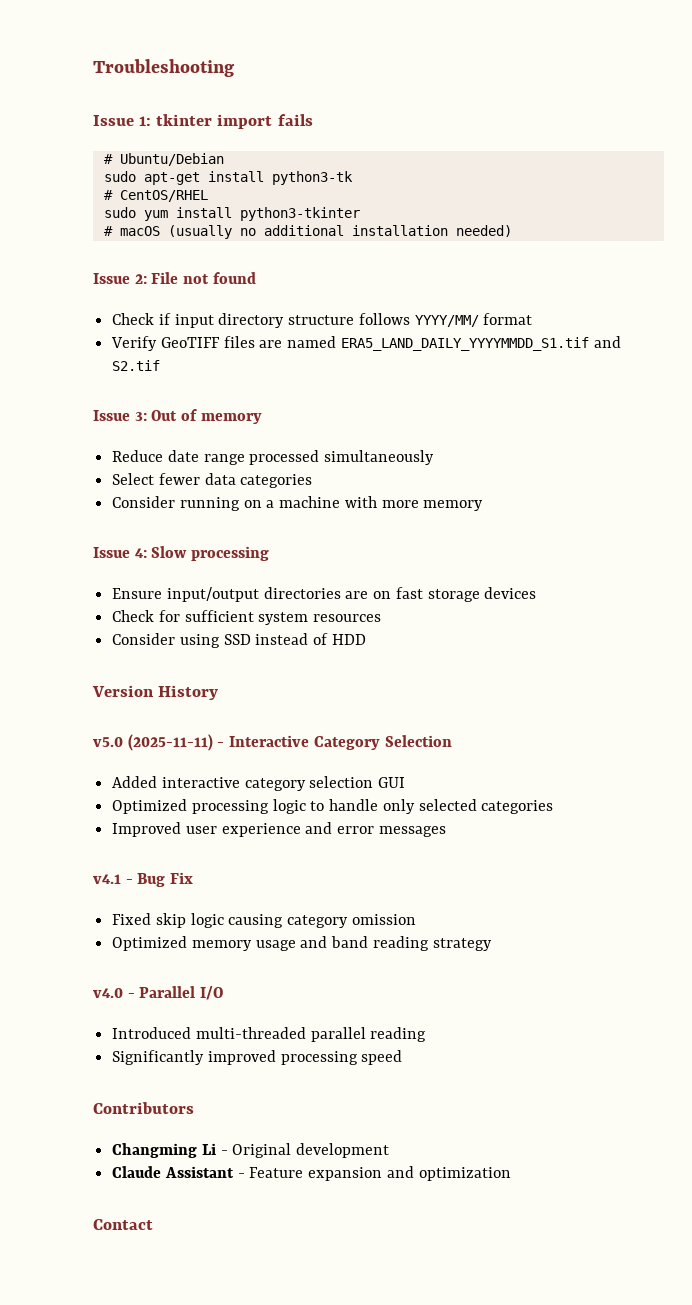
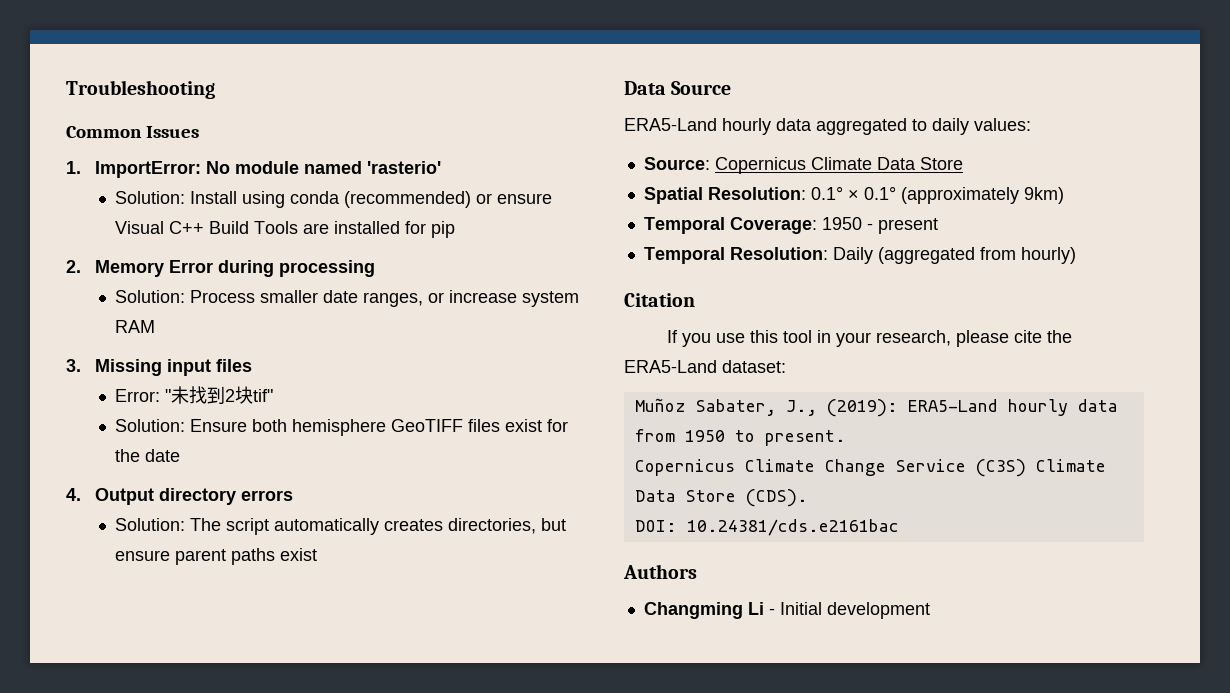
[93,114,313,129] [103,153,224,166] [103,171,353,185] [103,190,208,202] [103,207,360,221] [103,225,512,239] [93,272,256,284] [112,313,533,328] [111,336,621,351] [112,360,161,371] [93,409,262,424] [112,450,435,465] [112,473,313,488] [112,496,484,511] [93,546,270,561] [112,587,537,602] [112,610,382,625] [112,633,366,648] [92,685,219,700] [93,734,452,751] [112,776,406,791] [112,799,554,814] [112,822,446,837] [93,872,194,887] [112,913,416,928] [112,936,492,951] [93,986,224,1000] [112,1027,427,1042] [112,1050,403,1065] [93,1102,194,1114] Issue 1: tkinter import fails // # Ubuntu/Debian // sudo apt-get install python3-tk // # CentOS/RHEL // sudo yum install python3-tkinter // # macOS (usually no additional installation needed) // Issue 2: File not found // Check if input directory structure follows YYYY/MM/ format // Verify GeoTIFF files are named ERA5_LAND_DAILY_YYYYMMDD_S1.tif and S2.tif // Issue 3: Out of memory // Reduce date range processed simultaneously // Select fewer data categories // Consider running on a machine with more memory // Issue 4: Slow processing // Ensure input/output directories are on fast storage devices // Check for sufficient system resources // Consider using SSD instead of HDD // Version History // v5.0 (2025-11-11) - Interactive Category Selection // Added interactive category selection GUI // Optimized processing logic to handle only selected categories // Improved user experience and error messages // v4.1 - Bug Fix // Fixed skip logic causing category omission // Optimized memory usage and band reading strategy // v4.0 - Parallel I/O // Introduced multi-threaded parallel reading // Significantly improved processing speed // Contributors -> [66,126,200,138] [66,161,442,178] [115,191,553,208] [115,221,456,238] [66,260,376,277] [115,290,580,307] [115,320,156,333] [66,359,253,376] [115,386,274,404] [115,419,569,436] [115,449,181,462] [66,488,294,505] [115,518,567,535] [115,548,318,565] [624,81,732,95] [624,118,1031,135] [643,157,963,174] [643,186,1064,204] [643,217,938,234] [643,247,1076,264] [624,293,695,307] [666,330,1072,347] [624,360,786,373] [634,398,1118,417] [634,429,846,446] [634,459,1106,477] [634,489,808,507] [634,519,899,536] [623,564,697,579] Common Issues // 1. ImportError: No module named 'rasterio' // Solution: Install using conda (recommended) or ensure Visual C++ Build Tools are installed for pip // 2. Memory Error during processing // Solution: Process smaller date ranges, or increase system RAM // 3. Missing input files // Error: "未找到2块tif" // Solution: Ensure both hemisphere GeoTIFF files exist for the date // 4. Output directory errors // Solution: The script automatically creates directories, but ensure parent paths exist // Data Source // ERA5-Land hourly data aggregated to daily values: // Source: Copernicus Climate Data Store // Spatial Resolution: 0.1° × 0.1° (approximately 9km) // Temporal Coverage: 1950 - present // Temporal Resolution: Daily (aggregated from hourly) // Citation // If you use this tool in your research, please cite the ERA5-Land dataset: // Muñoz Sabater, J., (2019): ERA5-Land hourly data from 1950 to present. // Copernicus Climate Change Service (C3S) Climate Data Store (CDS). // DOI: 10.24381/cds.e2161bac // Authors
[232,1143,292,1158] Original -> [779,602,822,615] Initial
[112,1166,511,1181] [93,1219,153,1230] // Claude Assistant - Feature expansion and optimization // Contact -> (930, 610) none

